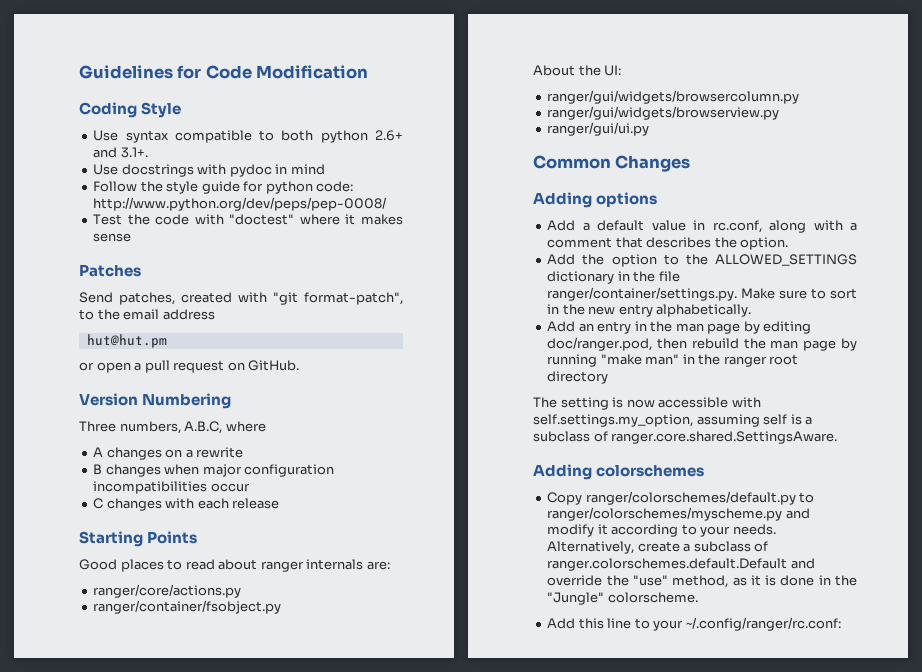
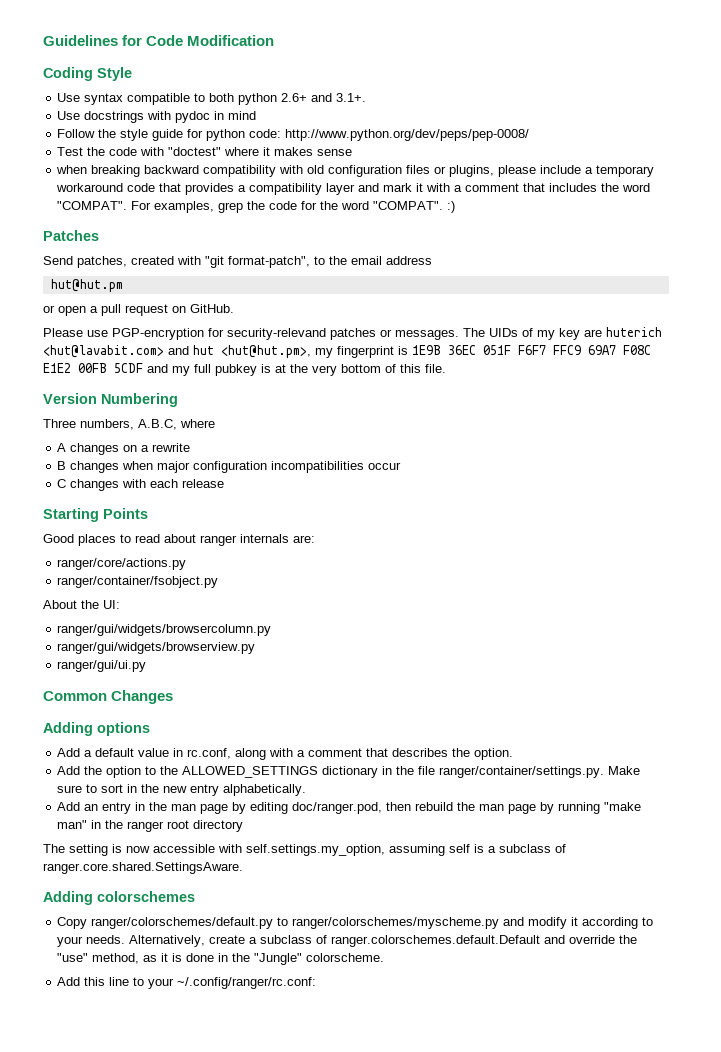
(132, 237) none -> [56,165,655,177] [56,183,651,195] [57,201,456,213] // when breaking backward compatibility with old configuration files or plugins, please include a temporary workaround code that provides a compatibility layer and mark it with a comment that includes the word "COMPAT". For examples, grep the code for the word "COMPAT". :)
(300, 365) none -> [43,327,662,340] [43,345,651,358] [43,363,446,376] // Please use PGP-encryption for security-relevand patches or messages. The UIDs of my key are huterich <hut@lavabit.com> and hut <hut@hut.pm>, my fingerprint is 1E9B 36EC 051F F6F7 FFC9 69A7 F08C E1E2 00FB 5CDF and my full pubkey is at the very bottom of this file.

